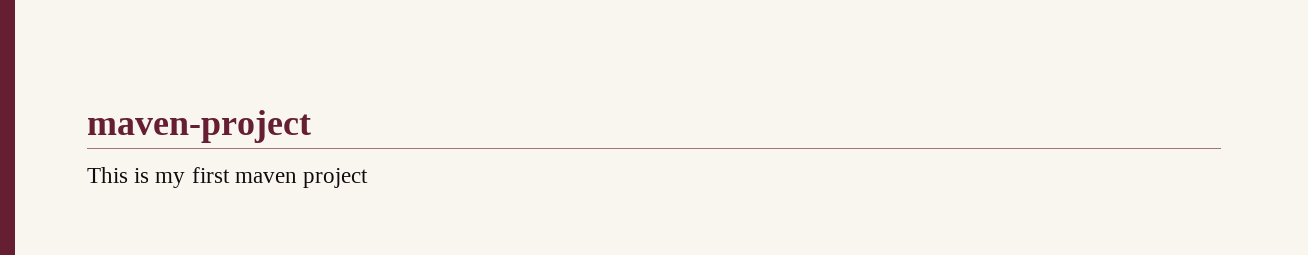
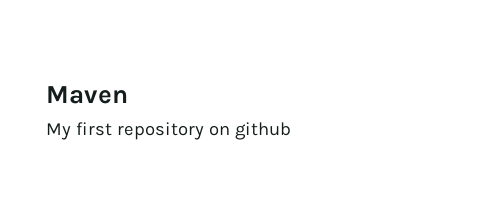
[87,110,311,143] [87,167,369,188] maven-project // This is my first maven project -> [46,86,128,104] [46,122,291,140] Maven // My first repository on github

